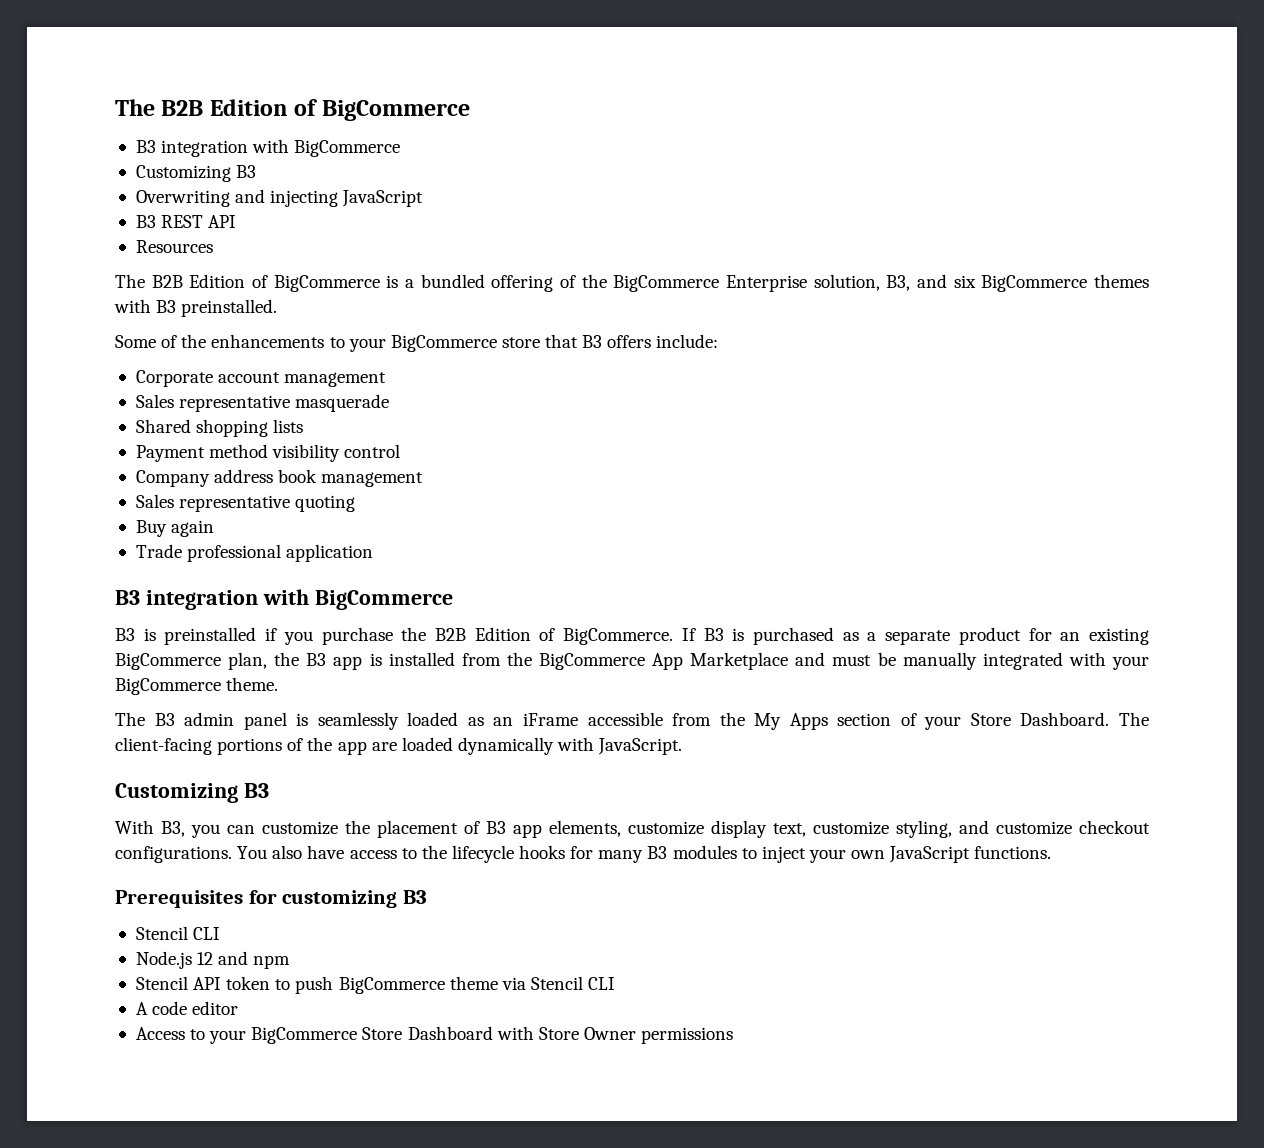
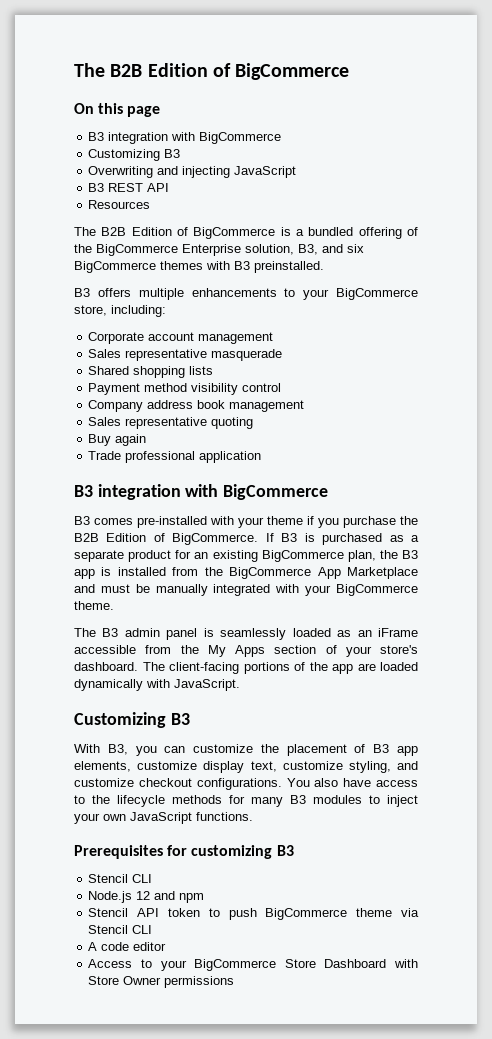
[115,99,470,121] The B2B Edition of BigCommerce -> [74,63,350,80] [74,103,161,117] The B2B Edition of BigCommerce // On this page
[115,334,207,348] Some of the -> [74,288,184,300] B3 offers multiple
[501,334,719,348] store that B3 offers include: -> [74,305,166,317] store, including:
[143,627,257,645] is preinstalled -> [94,516,303,528] comes pre-installed with your theme
[970,712,1110,726] Store Dashboard. -> [380,645,418,654] [74,662,138,671] store's dashboard.
[519,845,566,859] hooks -> [172,795,222,804] methods

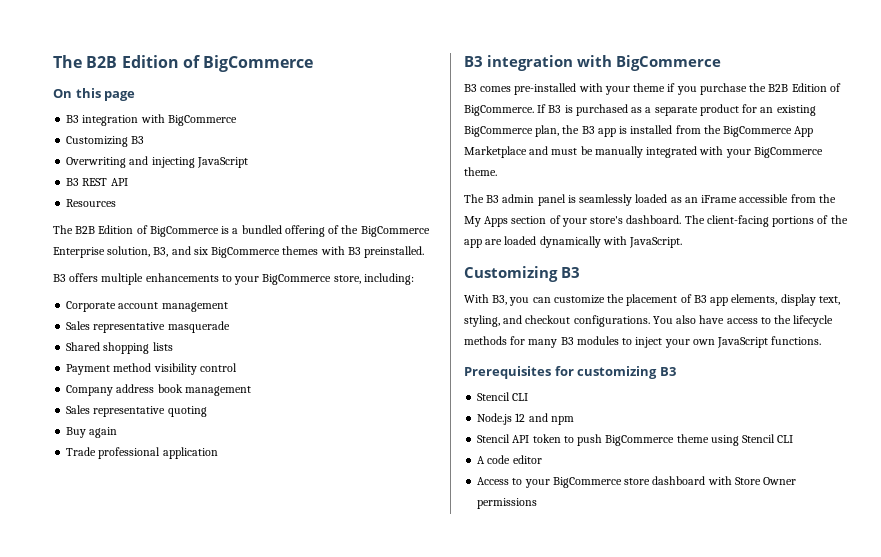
[137,761,198,770] customize -> (778, 299) none
[282,761,343,770] customize -> (840, 300) none
[74,778,134,787] customize -> (523, 319) none
[400,908,419,917] via -> [710,435,739,446] using
[284,959,387,968] Store Dashboard -> [624,476,706,485] store dashboard

